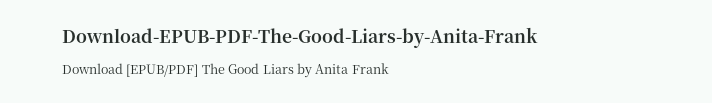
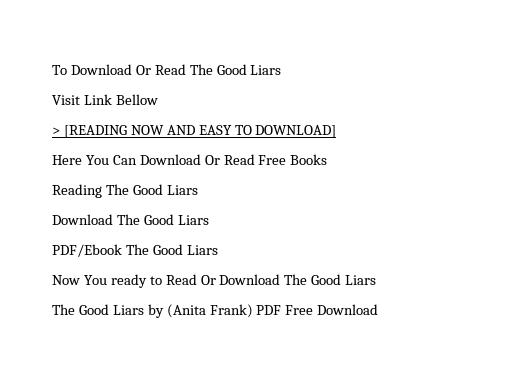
[62,27,538,48] [62,63,389,78] Download-EPUB-PDF-The-Good-Liars-by-Anita-Frank // Download [EPUB/PDF] The Good Liars by Anita Frank -> [52,64,282,75] [52,94,158,105] [52,125,337,138] [52,154,328,165] [52,184,198,198] [52,214,209,225] [52,244,218,257] [52,274,377,288] [52,304,379,318] To Download Or Read The Good Liars // Visit Link Bellow // > [READING NOW AND EASY TO DOWNLOAD] // Here You Can Download Or Read Free Books // Reading The Good Liars // Download The Good Liars // PDF/Ebook The Good Liars // Now You ready to Read Or Download The Good Liars // The Good Liars by (Anita Frank) PDF Free Download

